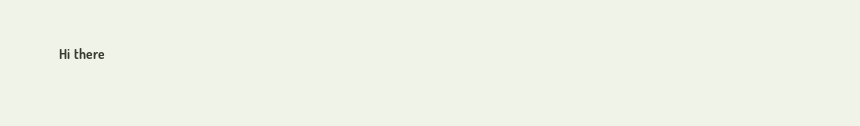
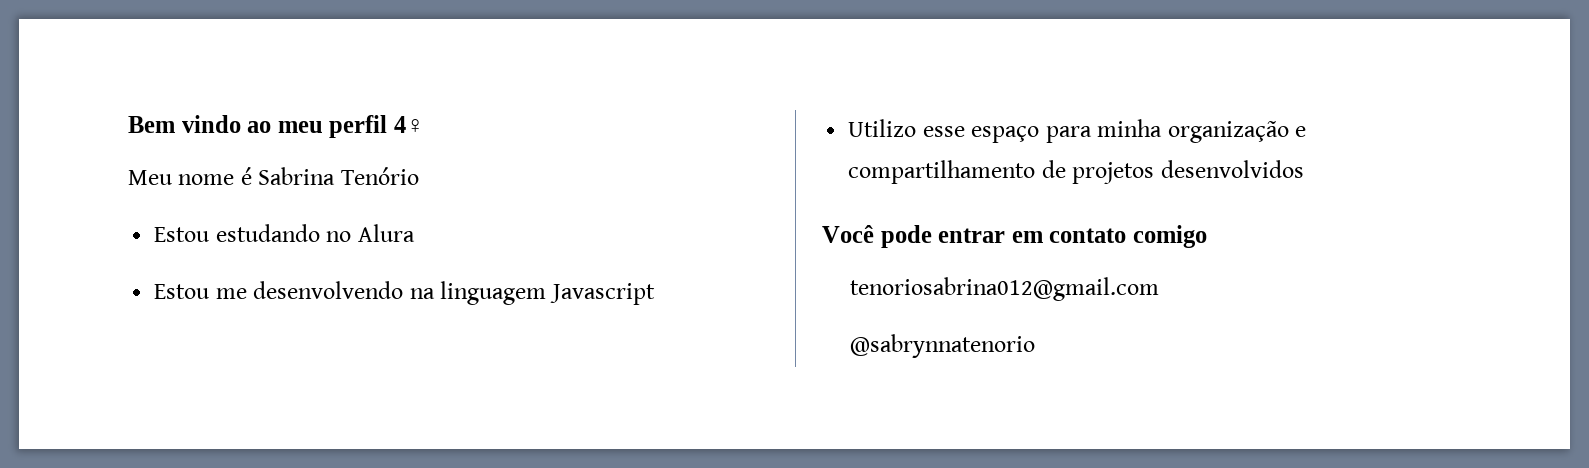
[59,48,105,59] Hi there -> [128,115,425,138] [128,167,419,185] [154,224,415,242] [154,281,655,305] [848,119,1307,143] [848,160,1304,184] [822,225,1208,248] [849,277,1159,301] [849,334,1035,358] Bem vindo ao meu perfil 4♀ // Meu nome é Sabrina Tenório // Estou estudando no Alura // Estou me desenvolvendo na linguagem Javascript // Utilizo esse espaço para minha organização e compartilhamento de projetos desenvolvidos // Você pode entrar em contato comigo // tenoriosabrina012@gmail.com // @sabrynnatenorio

